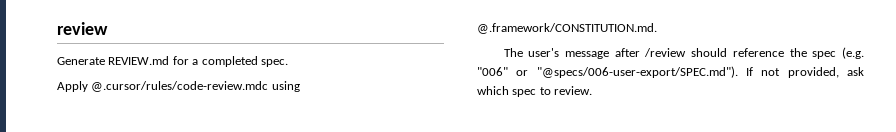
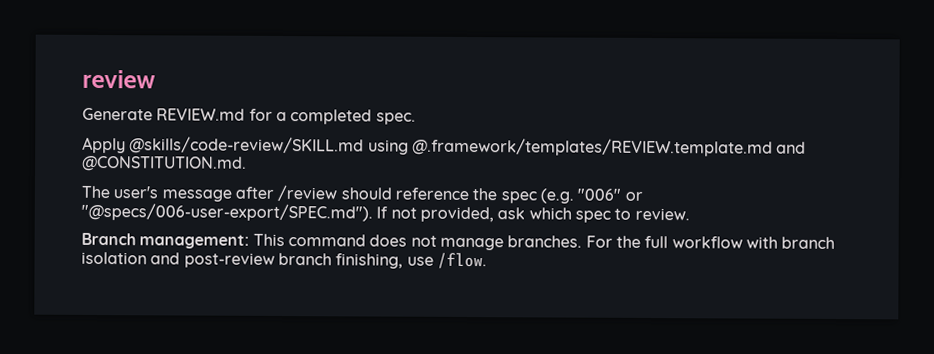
[91,81,300,92] [477,23,657,34] @.cursor/rules/code-review.mdc using @.framework/CONSTITUTION.md. -> [129,136,807,157] [82,155,247,172] @skills/code-review/SKILL.md using @.framework/templates/REVIEW.template.md and @CONSTITUTION.md.
(593, 90) none -> [81,232,836,251] [81,251,487,270] // Branch management: This command does not manage branches. For the full workflow with branch isolation and post-review branch finishing, use /flow.

